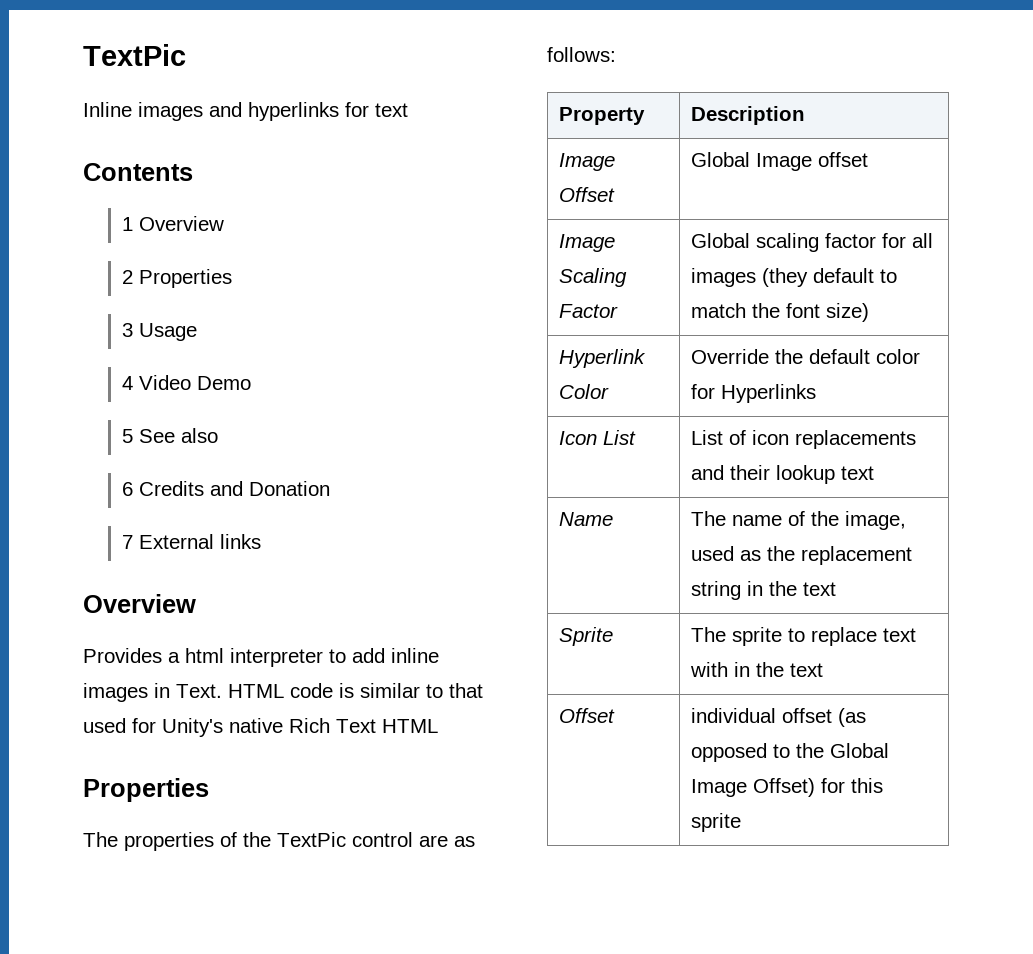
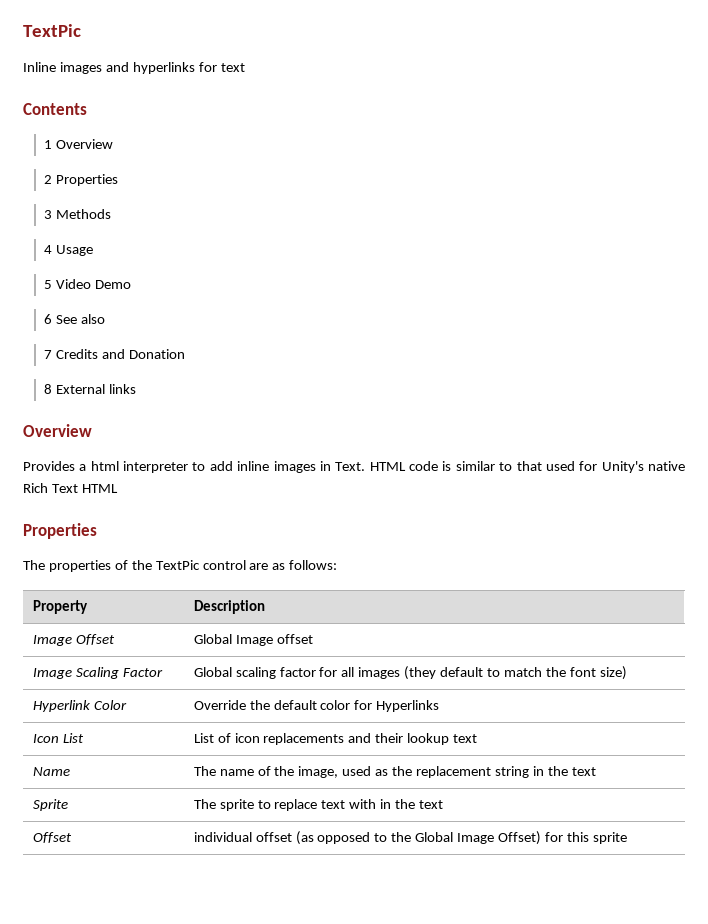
(133, 330) none -> [55,209,111,219] [43,245,52,254] Methods // 4
[121,376,133,390] 4 -> [43,280,52,289] 5
[121,429,133,443] 5 -> [43,314,52,324] 6
[121,482,133,496] 6 -> [43,350,52,359] 7
[121,535,133,549] 7 -> [43,384,52,394] 8

